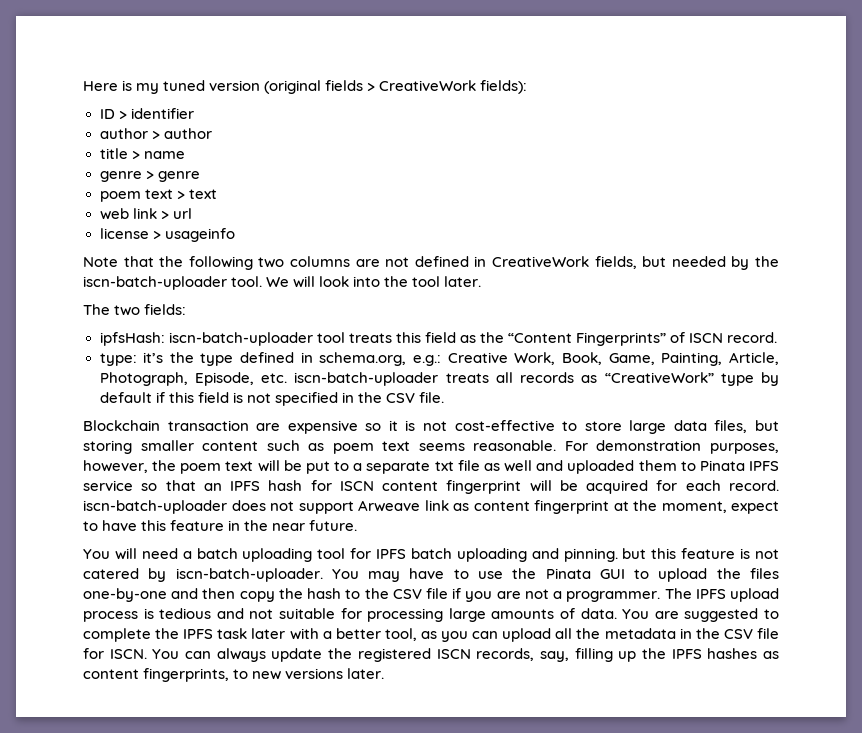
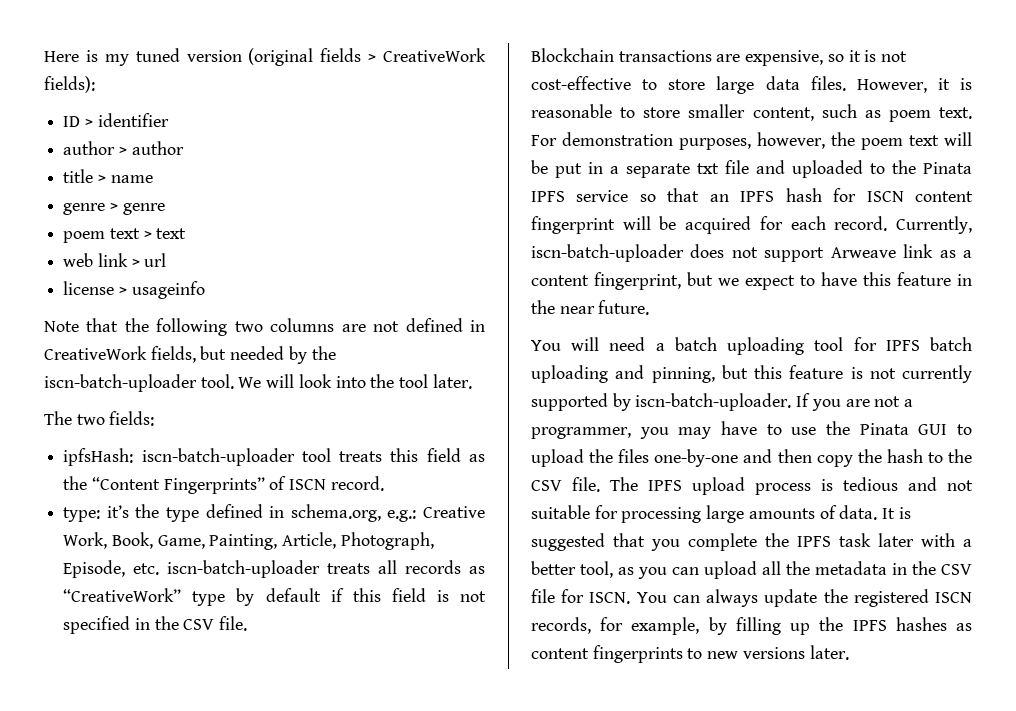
[167,420,358,434] transaction are expensive -> [618,50,824,66] transactions are expensive,
[714,420,779,433] [83,440,557,454] files, but storing smaller content such as poem text seems reasonable. -> [810,76,972,93] [531,104,972,122] files. However, it is reasonable to store smaller content, such as poem text.
[334,461,350,471] to -> [588,162,603,174] in
[483,460,696,474] as well and uploaded them to -> [756,160,916,178] and uploaded to the
(779, 485) none -> [896,216,972,234] Currently,
[473,500,727,514] content fingerprint at the moment, -> [963,250,973,258] [531,272,739,290] a content fingerprint, but we
[563,548,618,562] pinning. -> [651,367,715,383] pinning,
[83,568,359,582] catered by iscn-batch-uploader. You -> [902,365,972,383] [531,393,914,411] [531,427,669,439] currently supported by iscn-batch-uploader. If you are not a programmer, you
[426,588,661,602] file if you are not a programmer. -> [572,477,600,492] file.
[622,608,780,622] You are suggested to -> [882,507,911,519] [531,533,680,551] It is suggested that you
[539,651,569,662] say, -> [600,617,727,635] for example, by
[143,668,230,682] fingerprints, -> [592,645,683,663] fingerprints

